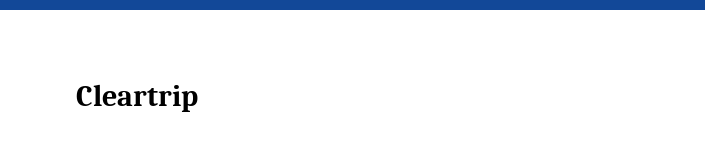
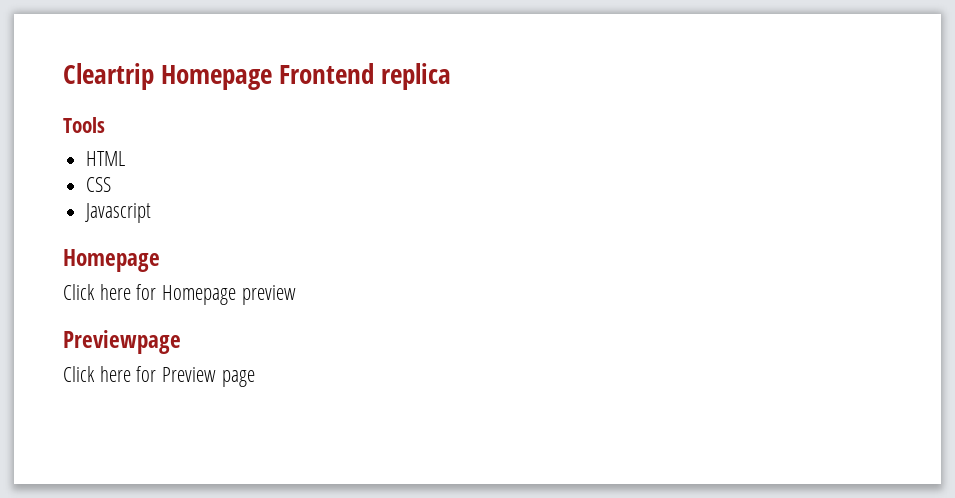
(198, 98) none -> [161,63,452,90] [63,117,105,133] [86,151,126,166] [86,177,112,192] [85,203,152,223] [63,249,160,272] [63,284,296,305] [63,330,181,354] [63,366,255,387] Homepage Frontend replica // Tools // HTML // CSS // Javascript // Homepage // Click here for Homepage preview // Previewpage // Click here for Preview page

